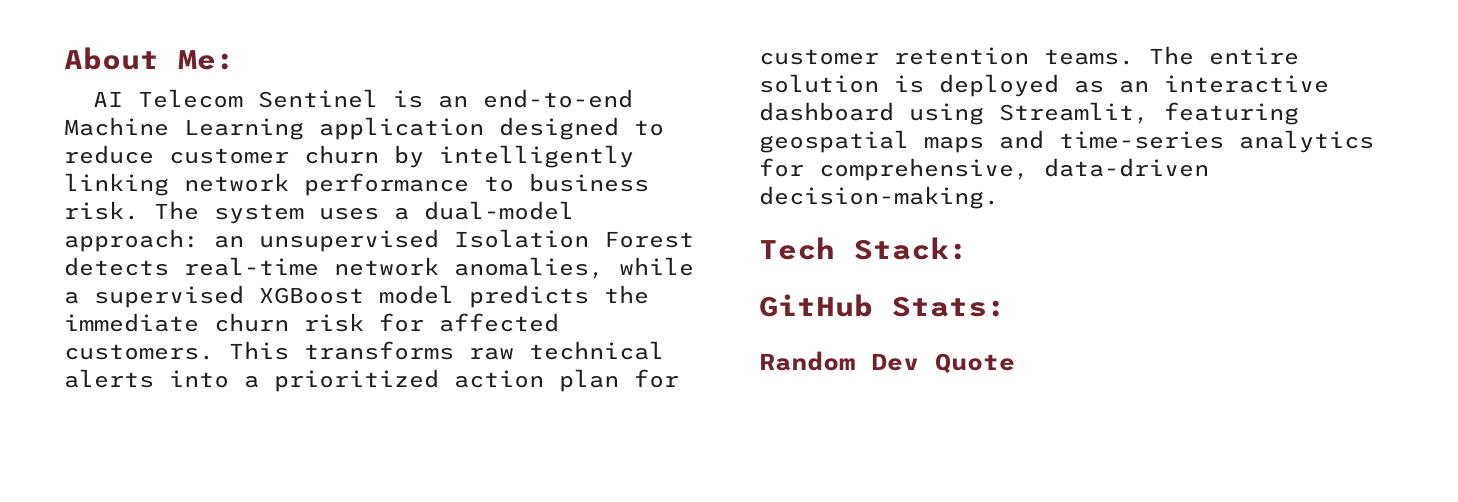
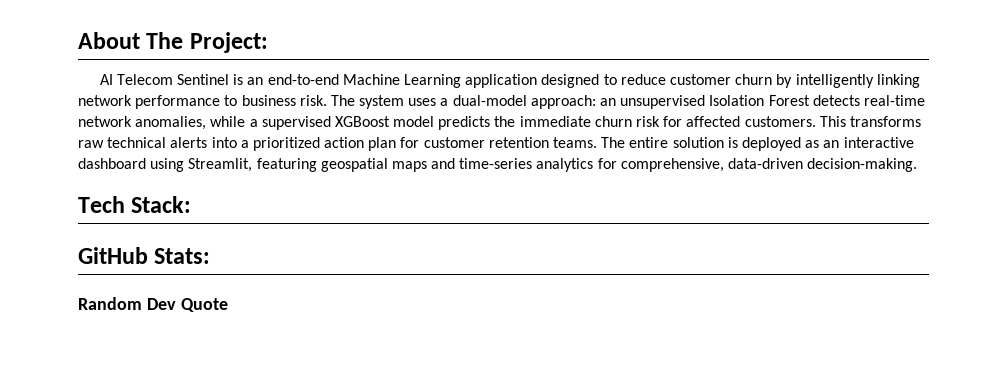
[178,50,235,70] Me: -> [146,32,268,53] The Project:

